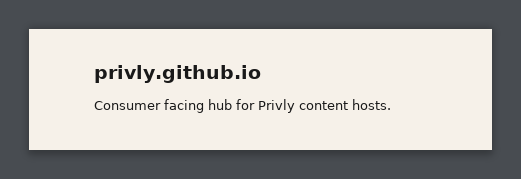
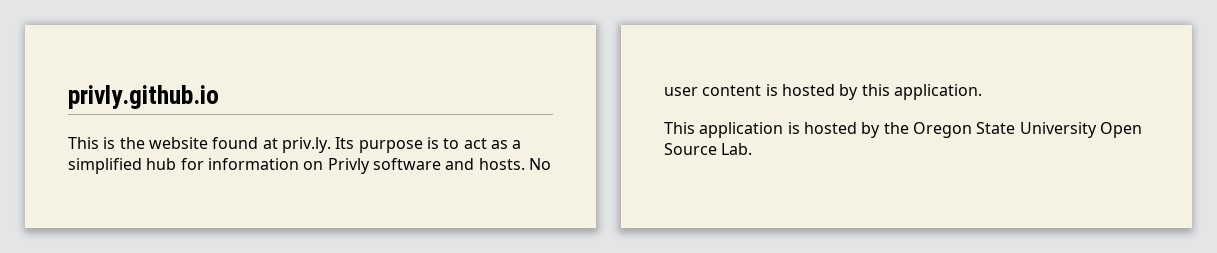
[94,99,391,113] Consumer facing hub for Privly content hosts. -> [68,137,522,153] [68,158,551,174] [664,84,982,100] [664,122,1142,138] [664,143,753,155] This is the website found at priv.ly. Its purpose is to act as a simplified hub for information on Privly software and hosts. No user content is hosted by this application. // This application is hosted by the Oregon State University Open Source Lab.

